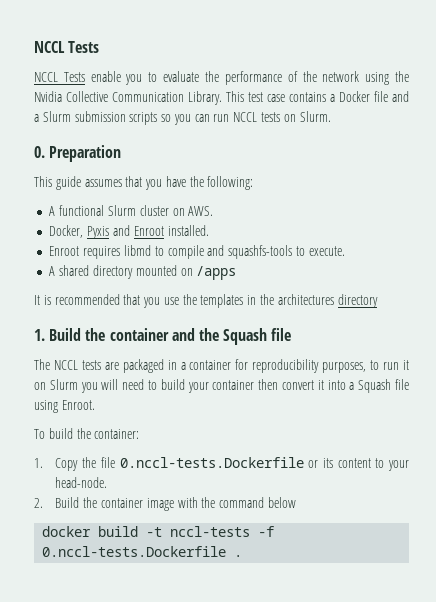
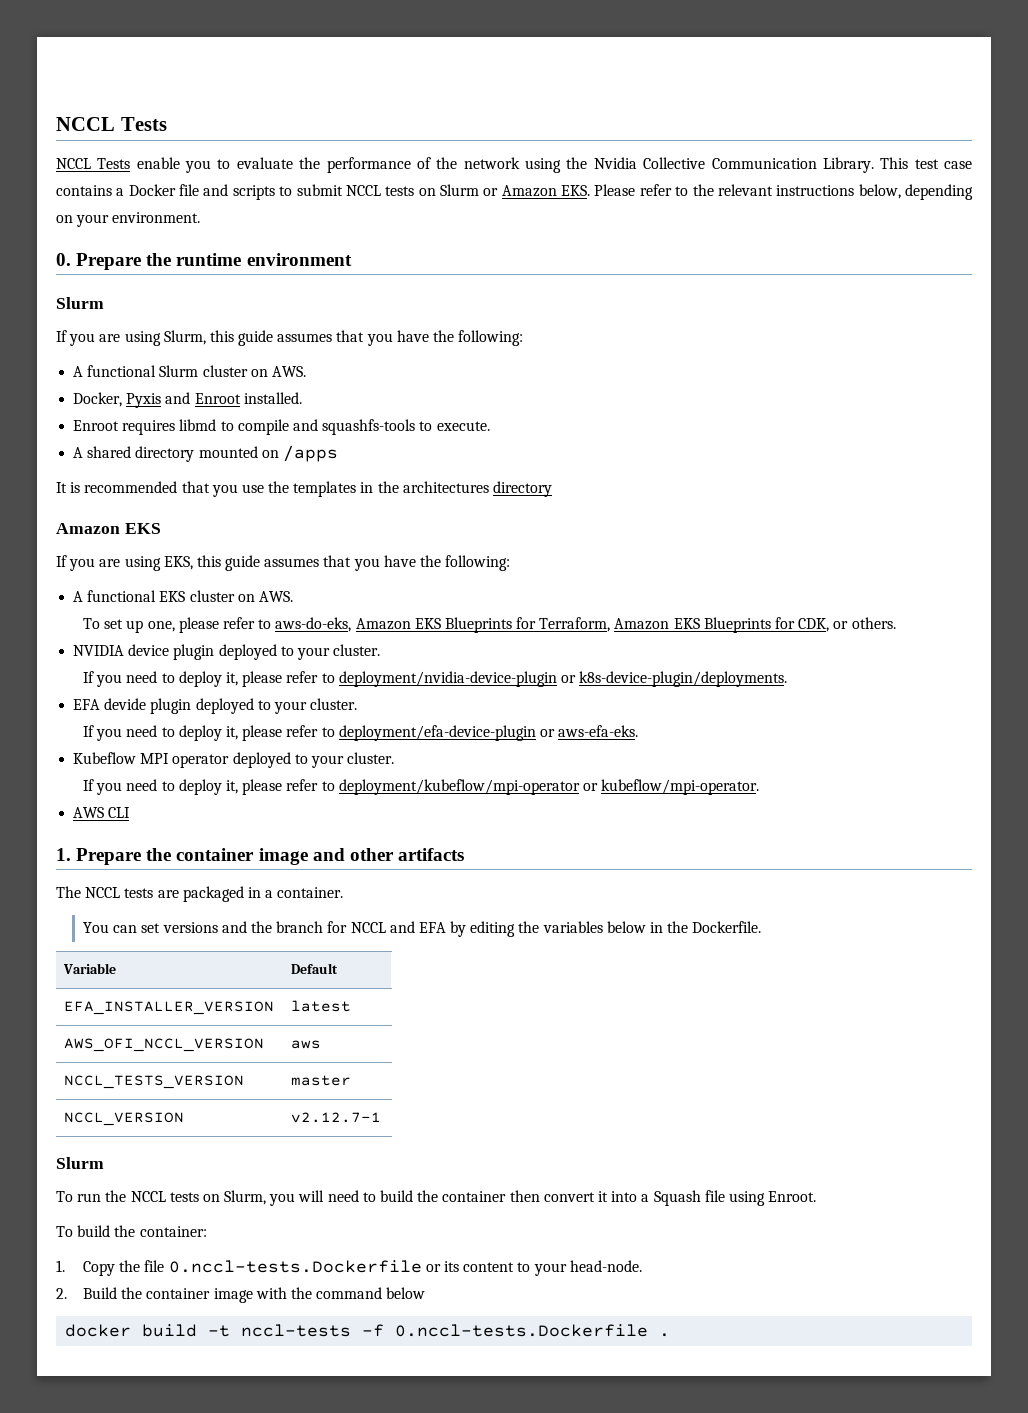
[34,111,331,125] [34,145,122,162] [34,176,52,187] a Slurm submission scripts so you can run NCCL tests on Slurm. // 0. Preparation // This -> [232,184,974,200] [56,212,201,227] [56,253,352,270] [56,297,104,309] [56,330,234,346] scripts to submit NCCL tests on Slurm or Amazon EKS. Please refer to the relevant instructions below, depending on your environment. // 0. Prepare the runtime environment // Slurm // If you are using Slurm, this
[34,328,292,345] // 1. Build the container and the Squash file -> [56,523,161,534] [56,555,511,571] [73,590,293,602] [83,617,896,633] [73,644,381,660] [83,671,788,687] [73,698,358,714] [83,725,639,741] [73,752,395,768] [83,779,760,795] [73,807,131,818] [56,848,464,865] // Amazon EKS // If you are using EKS, this guide assumes that you have the following: // A functional EKS cluster on AWS. // To set up one, please refer to aws-do-eks, Amazon EKS Blueprints for Terraform, Amazon EKS Blueprints for CDK, or others. // NVIDIA device plugin deployed to your cluster. // If you need to deploy it, please refer to deployment/nvidia-device-plugin or k8s-device-plugin/deployments. // EFA devide plugin deployed to your cluster. // If you need to deploy it, please refer to deployment/efa-device-plugin or aws-efa-eks. // Kubeflow MPI operator deployed to your cluster. // If you need to deploy it, please refer to deployment/kubeflow/mpi-operator or kubeflow/mpi-operator. // AWS CLI // 1. Prepare the container image and other artifacts
[189,359,409,373] [34,379,78,390] container for reproducibility purposes, to run it on Slurm -> [277,887,344,898] [83,921,762,937] [63,963,117,974] [291,963,339,974] [64,1001,275,1015] [291,1000,352,1012] [64,1038,265,1052] [291,1040,322,1049] [64,1075,245,1089] [291,1075,352,1086] [64,1112,185,1126] [291,1112,382,1123] [56,1157,104,1169] [56,1190,267,1205] container. // You can set versions and the branch for NCCL and EFA by editing the variables below in the Dockerfile. // Variable | Default // EFA_INSTALLER_VERSION | latest // AWS_OFI_NCCL_VERSION | aws // NCCL_TESTS_VERSION | master // NCCL_VERSION | v2.12.7-1 // Slurm // To run the NCCL tests on Slurm,
[187,382,209,393] your -> [417,1190,439,1202] the

